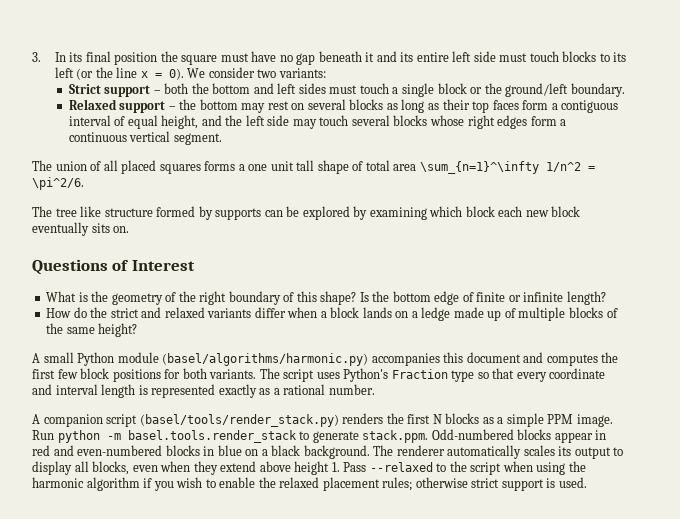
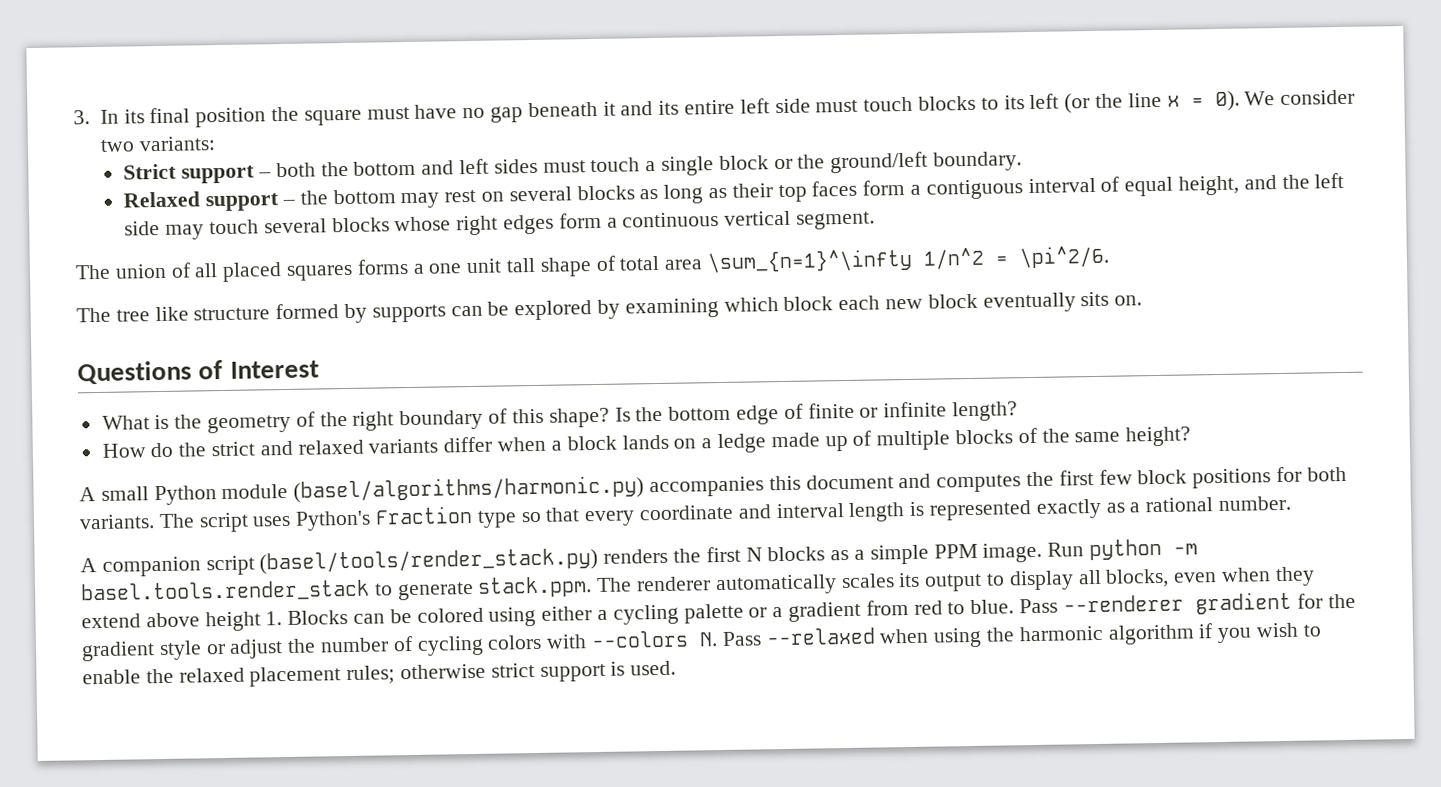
[431,429,607,443] [32,445,370,459] Odd-numbered blocks appear in red and even-numbered blocks in blue on a black background. -> (593, 587) none
[343,461,502,475] Pass --relaxed to the script -> [287,591,1356,627] [81,627,876,662] Blocks can be colored using either a cycling palette or a gradient from red to blue. Pass --renderer gradient for the gradient style or adjust the number of cycling colors with --colors N. Pass --relaxed

